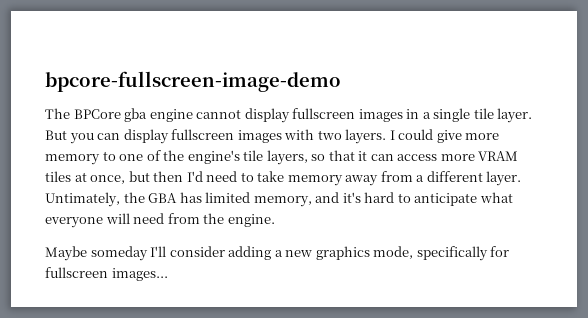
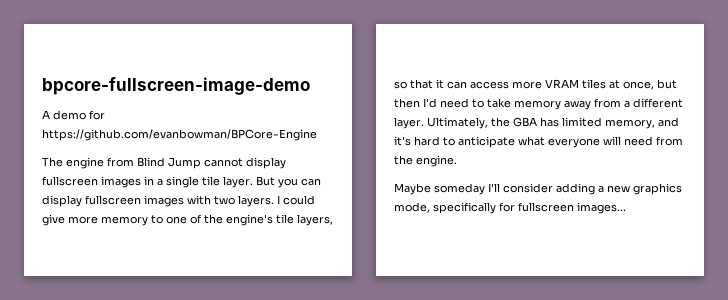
[45,108,193,122] The BPCore gba engine -> [42,110,105,120] [42,129,317,141] [42,157,201,169] A demo for https://github.com/evanbowman/BPCore-Engine // The engine from Blind Jump
[45,192,120,207] Untimately, -> [427,117,488,129] Ultimately,

